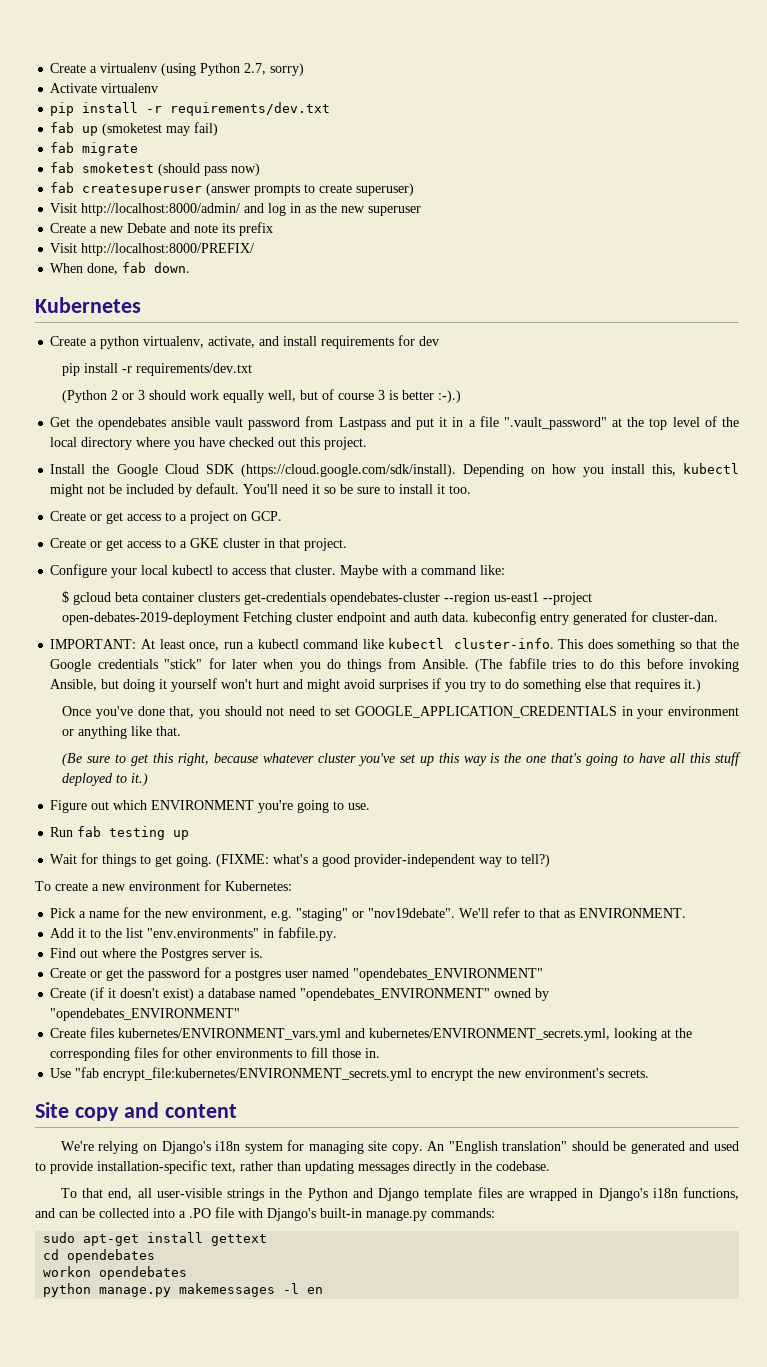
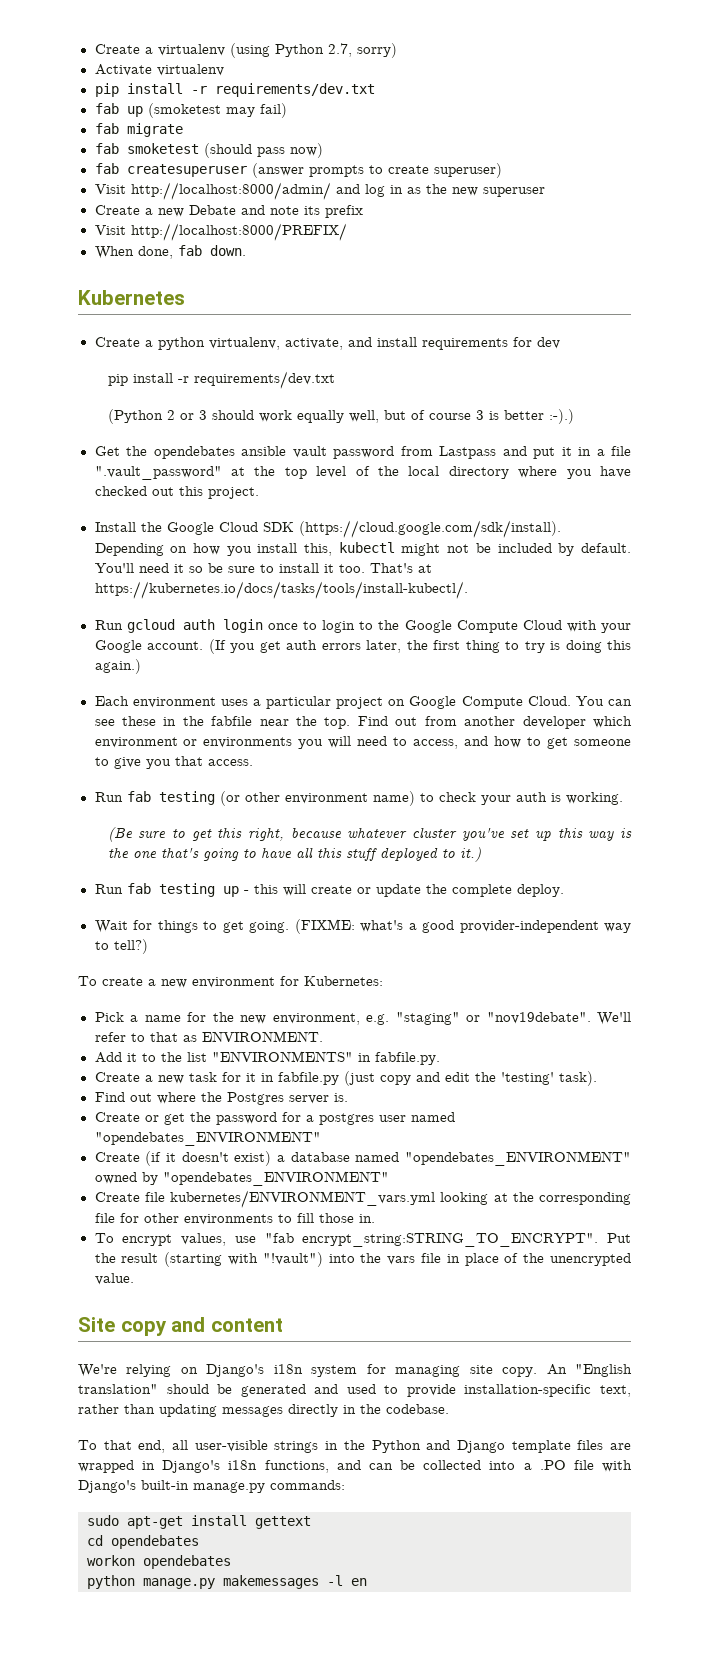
[50,511,283,524] [50,538,348,551] [50,564,506,578] [62,591,593,605] [62,611,719,625] [50,638,740,652] [50,658,740,672] [50,678,702,692] [62,706,740,719] [62,726,182,739] // Create or get access to a project on GCP. // Create or get access to a GKE cluster in that project. // Configure your local kubectl to access that cluster. Maybe with a command like: // $ gcloud beta container clusters get-credentials opendebates-cluster --region us-east1 --project open-debates-2019-deployment Fetching cluster endpoint and auth data. kubeconfig entry generated for cluster-dan. // IMPORTANT: At least once, run a kubectl command like kubectl cluster-info. This does something so that the Google credentials "stick" for later when you do things from Ansible. (The fabfile tries to do this before invoking Ansible, but doing it yourself won't hurt and might avoid surprises if you try to do something else that requires it.) // Once you've done that, you should not need to set GOOGLE_APPLICATION_CREDENTIALS in your environment or anything like that. -> [369,563,432,573] [94,581,468,599] [94,619,631,633] [94,639,631,654] [94,659,141,674] [94,696,632,709] [94,716,632,729] [94,736,631,749] [94,756,253,769] [94,791,623,806] That's at https://kubernetes.io/docs/tasks/tools/install-kubectl/. // Run gcloud auth login once to login to the Google Compute Cloud with your Google account. (If you get auth errors later, the first thing to try is doing this again.) // Each environment uses a particular project on Google Compute Cloud. You can see these in the fabfile near the top. Find out from another developer which environment or environments you will need to access, and how to get someone to give you that access. // Run fab testing (or other environment name) to check your auth is working.
[50,800,371,813] [50,826,190,840] Figure out which ENVIRONMENT you're going to use. // Run fab testing up -> [94,883,564,897] Run fab testing up - this will create or update the complete deploy.
[147,928,260,938] "env.environments" -> [211,1051,353,1062] "ENVIRONMENTS"
(338, 934) none -> [94,1071,597,1086] // Create a new task for it in fabfile.py (just copy and edit the 'testing' task).
[90,1027,611,1041] files kubernetes/ENVIRONMENT_vars.yml and kubernetes/ENVIRONMENT_secrets.yml, -> [144,1190,435,1208] file kubernetes/ENVIRONMENT_vars.yml
[134,1047,159,1058] files -> [94,1213,115,1223] file
[50,1067,650,1081] Use "fab encrypt_file:kubernetes/ENVIRONMENT_secrets.yml to encrypt the new environment's secrets. -> [94,1232,631,1247] [94,1252,632,1267] [94,1273,134,1285] To encrypt values, use "fab encrypt_string:STRING_TO_ENCRYPT". Put the result (starting with "!vault") into the vars file in place of the unencrypted value.

